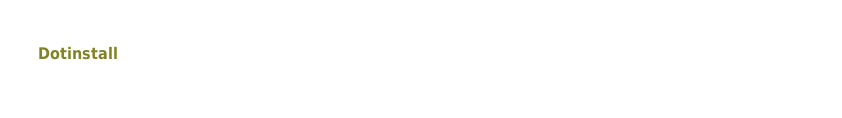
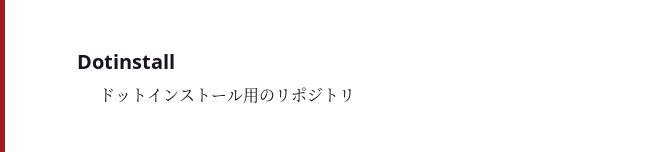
(118, 53) none -> [98,87,355,104] // ドットインストール用のリポジトリ

